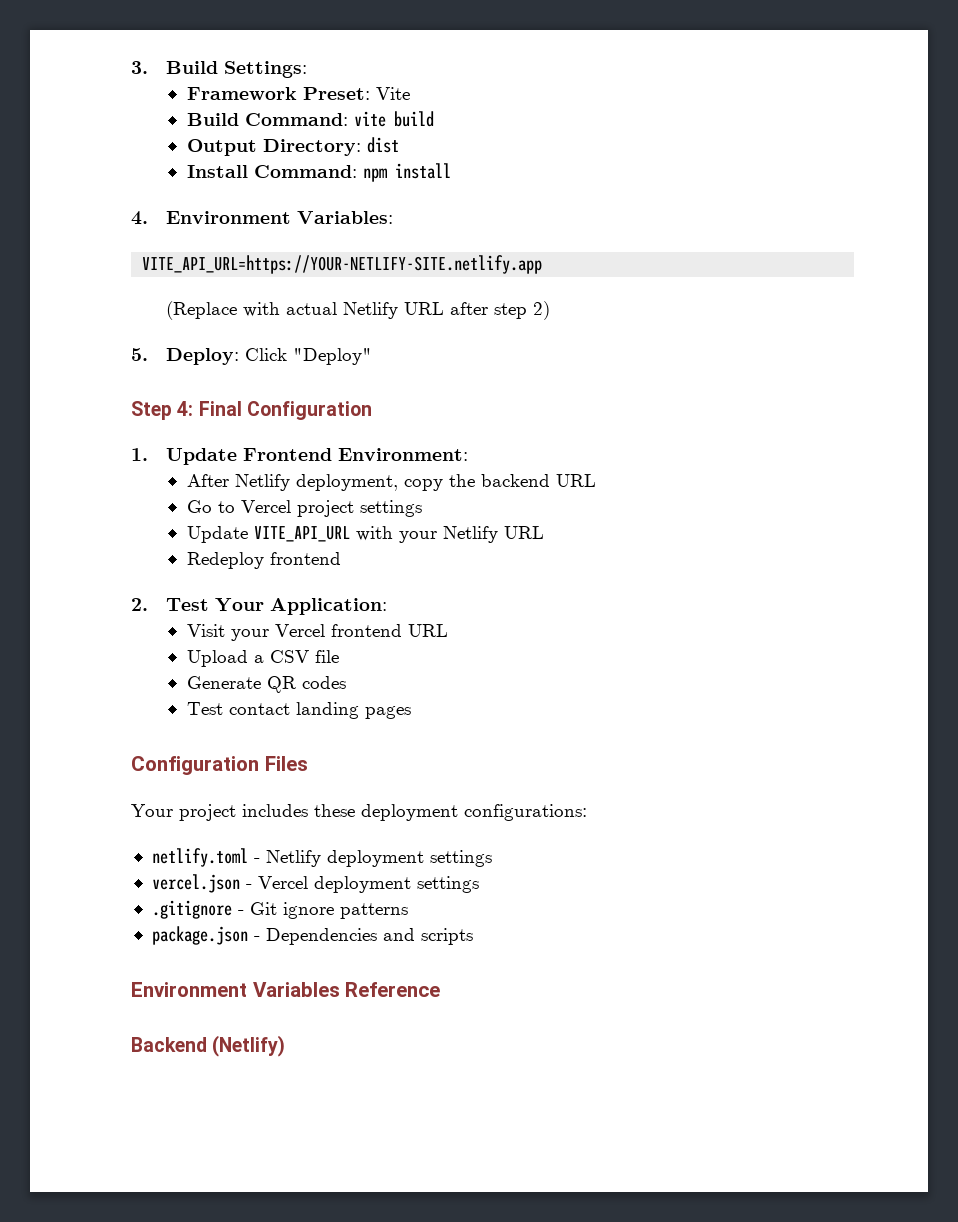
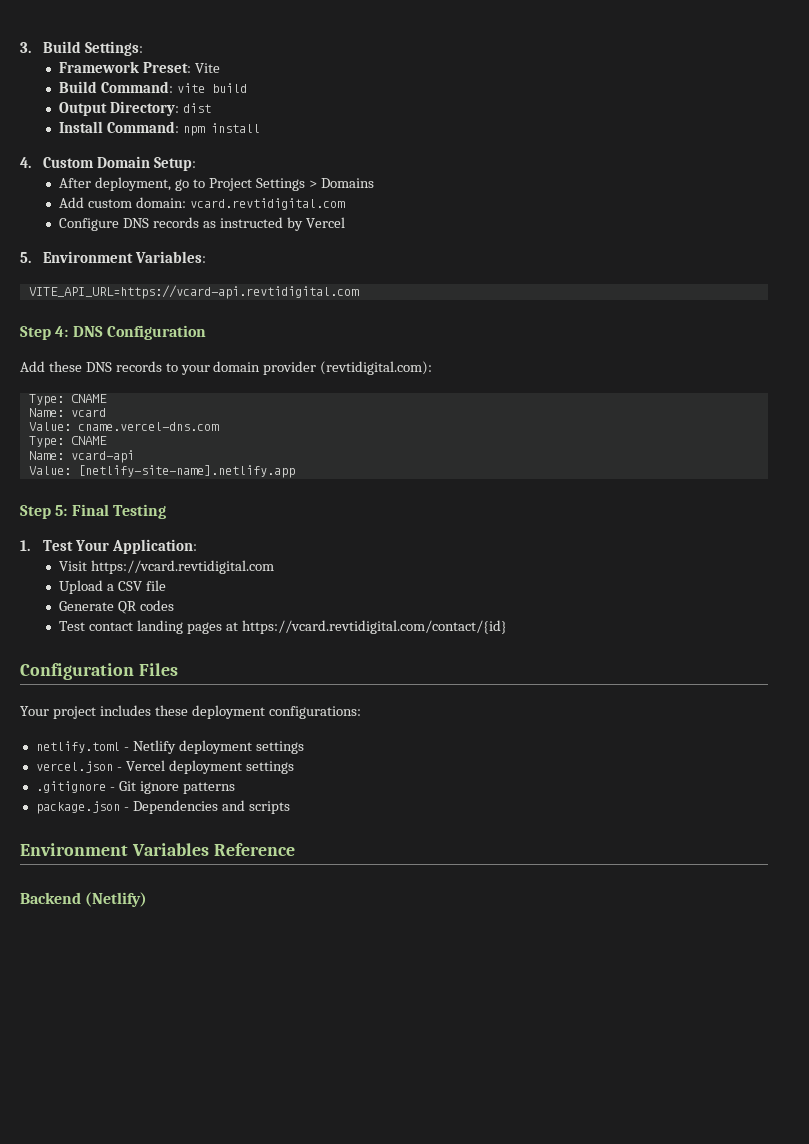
[165,211,393,224] [142,255,543,274] [165,301,550,320] [131,348,372,365] Environment Variables: // VITE_API_URL=https://YOUR-NETLIFY-SITE.netlify.app // (Replace with actual Netlify URL after step 2) // 5. Deploy: Click "Deploy" -> [43,156,197,171] [59,177,374,191] [59,197,346,210] [59,217,345,231] [20,251,207,263] [28,285,359,299] Custom Domain Setup: // After deployment, go to Project Settings > Domains // Add custom domain: vcard.revtidigital.com // Configure DNS records as instructed by Vercel // 5. Environment Variables: // VITE_API_URL=https://vcard-api.revtidigital.com
[198,401,242,416] Final -> [72,326,103,337] DNS
[131,448,468,465] [186,474,596,491] [186,500,422,517] [186,526,544,543] [186,552,341,569] [131,598,148,611] 1. Update Frontend Environment: // After Netlify deployment, copy the backend URL // Go to Vercel project settings // Update VITE_API_URL with your Netlify URL // Redeploy frontend // 2. -> [20,361,433,375] [28,394,107,406] [28,408,106,417] [28,422,219,431] [28,436,107,448] [28,450,134,463] [28,465,295,478] [20,504,166,519] [20,540,30,551] Add these DNS records to your domain provider (revtidigital.com): // Type: CNAME // Name: vcard // Value: cname.vercel-dns.com // Type: CNAME // Name: vcard-api // Value: [netlify-site-name].netlify.app // Step 5: Final Testing // 1.
[230,624,448,641] your Vercel frontend URL -> [91,560,275,574] https://vcard.revtidigital.com
(411, 712) none -> [225,620,507,634] at https://vcard.revtidigital.com/contact/{id}

